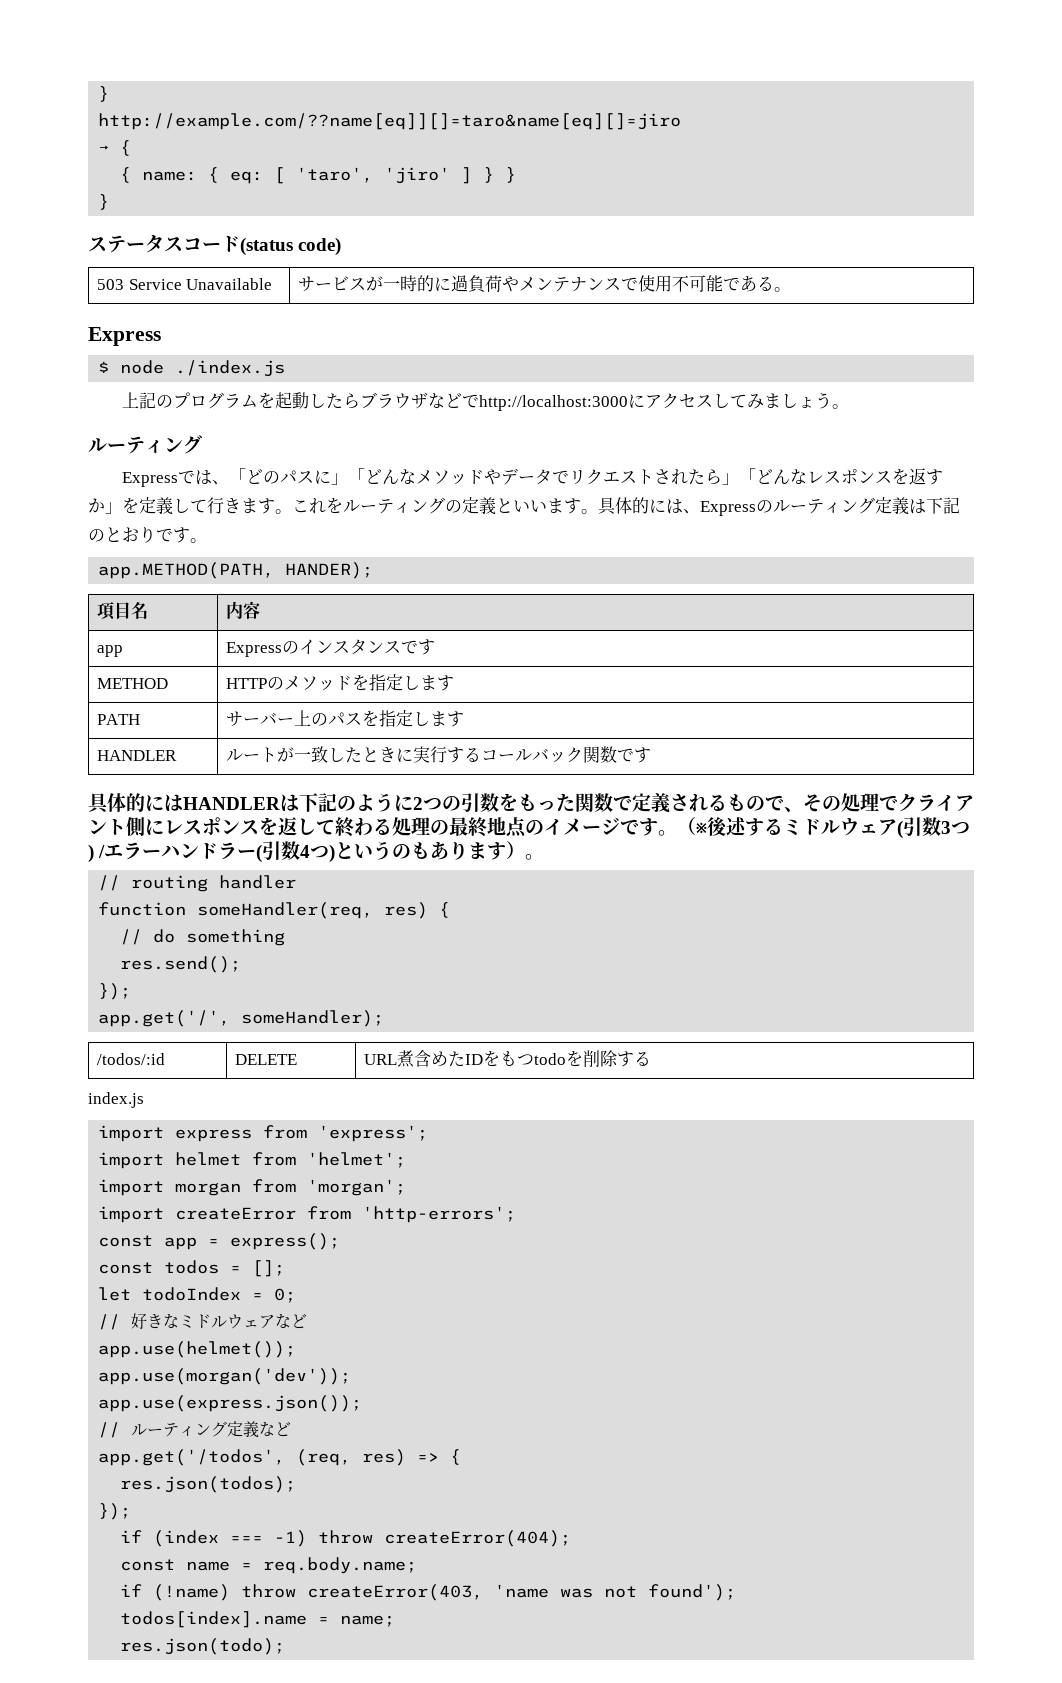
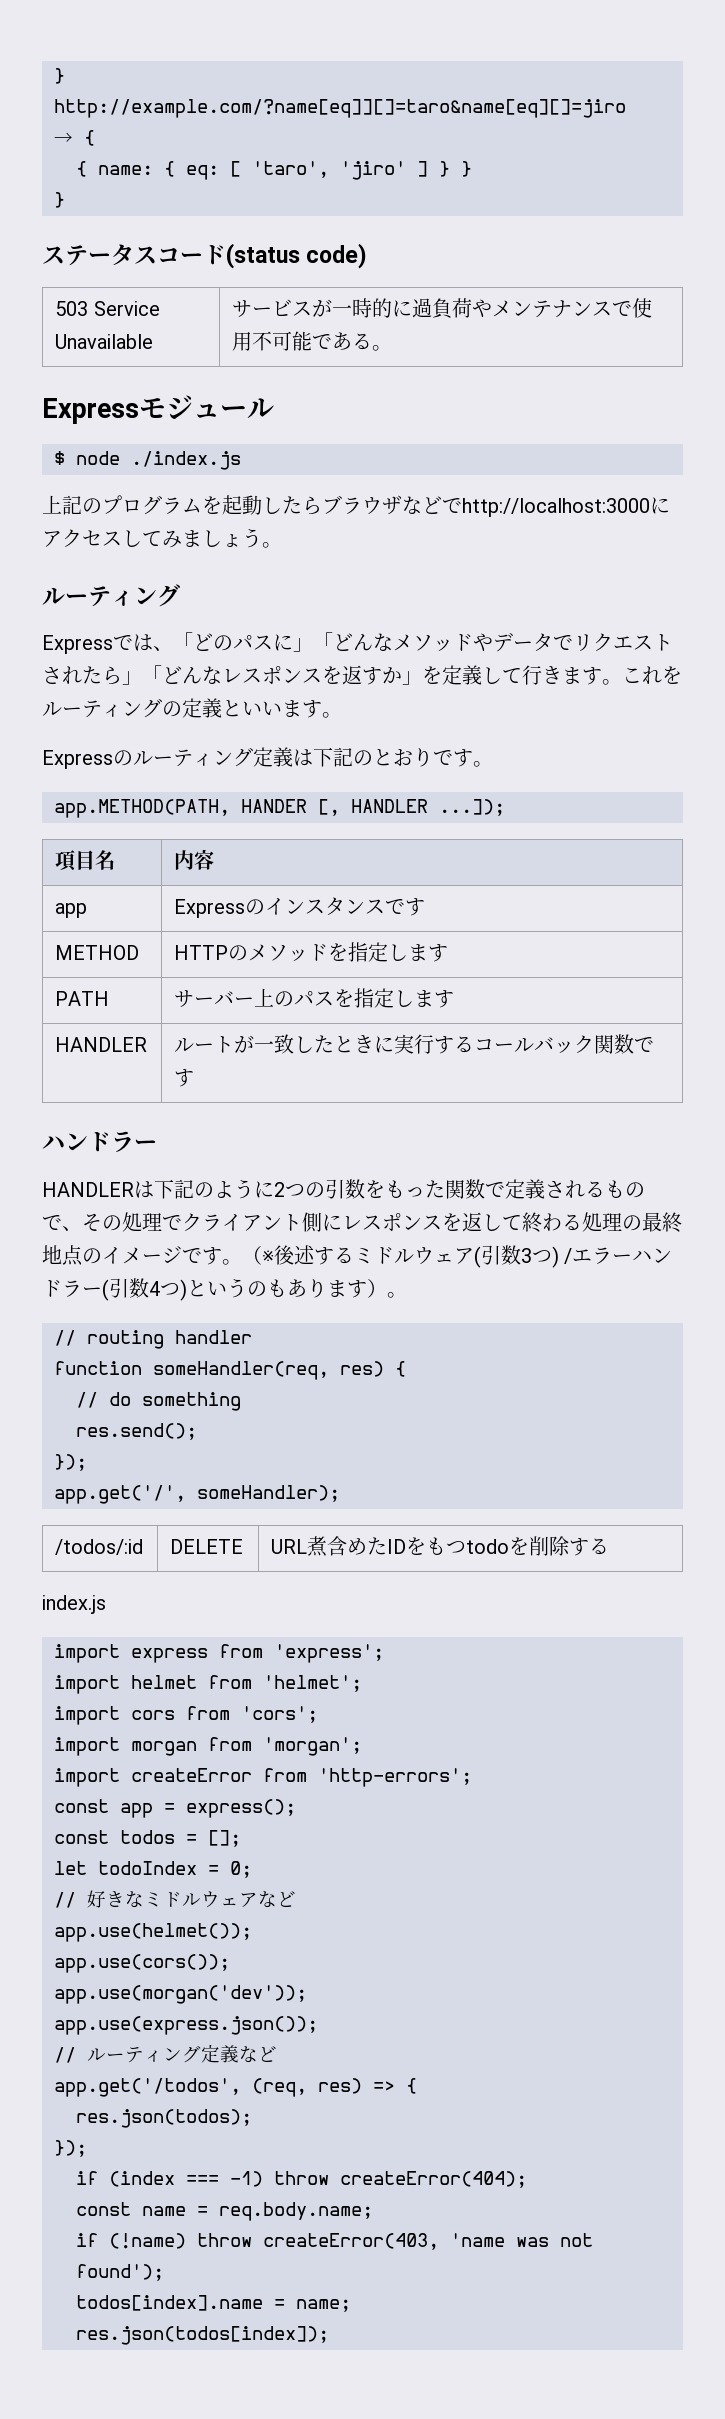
[98,86,110,102] [98,113,682,130] } // http://example.com/??name[eq]][]=taro&name[eq][]=jiro -> [54,68,65,84] [54,99,626,118] } // http://example.com/?name[eq]][]=taro&name[eq][]=jiro
(161, 336) none -> [139,395,274,419] モジュール
[598,497,700,515] 具体的には、 -> (342, 715) //
[285,562,374,579] HANDER); -> [241,799,505,816] HANDER [, HANDLER ...]);
[88,793,183,814] 具体的には -> [42,1131,157,1153] ハンドラー //
(407, 1160) none -> [54,1706,318,1725] // import cors from 'cors';
(297, 1349) none -> [54,1954,230,1973] // app.use(cors());
[120,1638,286,1655] res.json(todo); -> [76,2326,329,2345] res.json(todos[index]);

